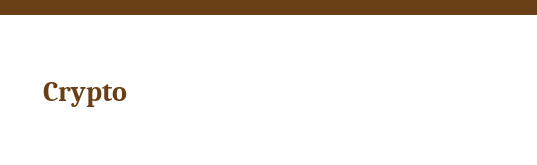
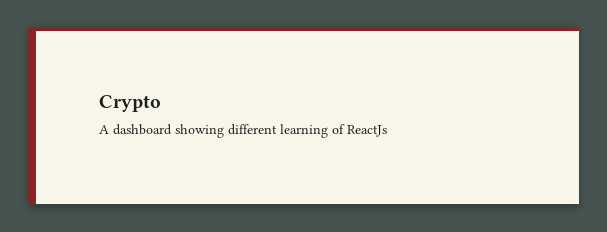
(127, 94) none -> [99,124,387,138] // A dashboard showing different learning of ReactJs

